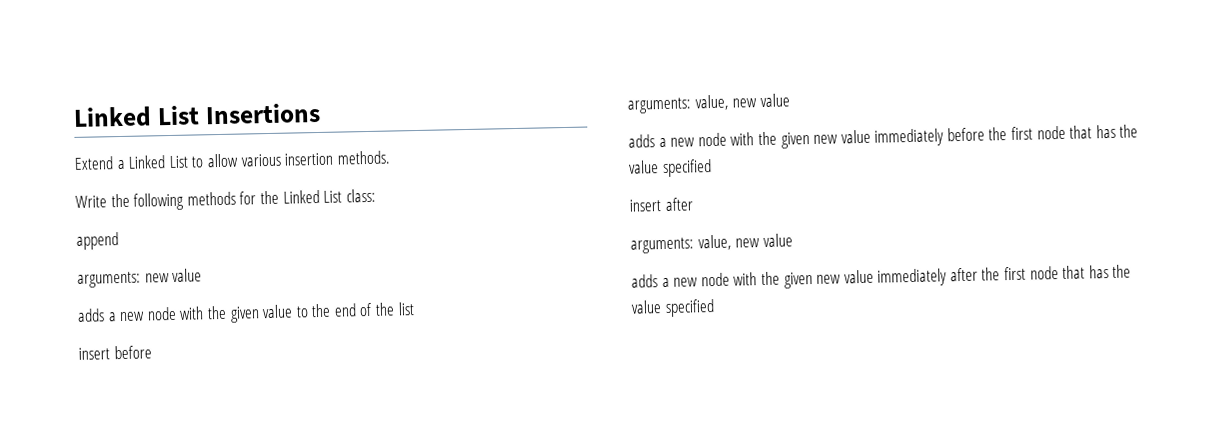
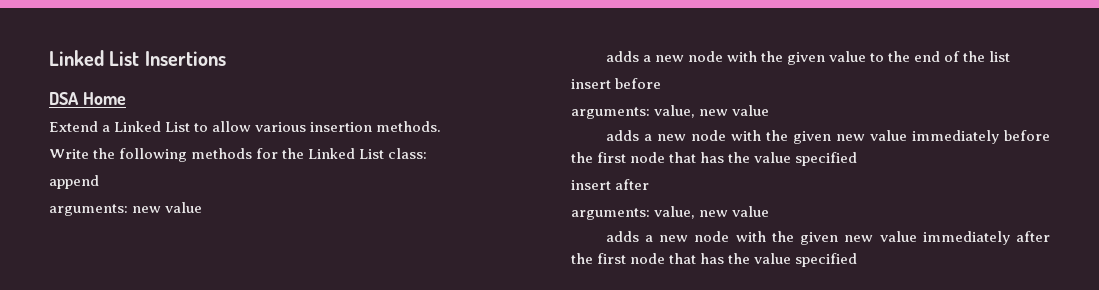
(321, 113) none -> [49,92,126,105] // DSA Home

